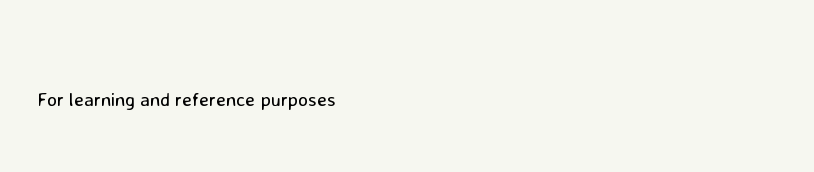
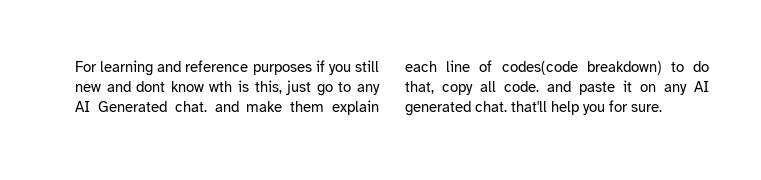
(336, 103) none -> [315,60,379,75] [75,80,380,96] [75,100,380,115] [405,60,709,75] [405,80,709,95] [405,100,662,116] if you still new and dont know wth is this, just go to any AI Generated chat. and make them explain each line of codes(code breakdown) to do that, copy all code. and paste it on any AI generated chat. that'll help you for sure.

